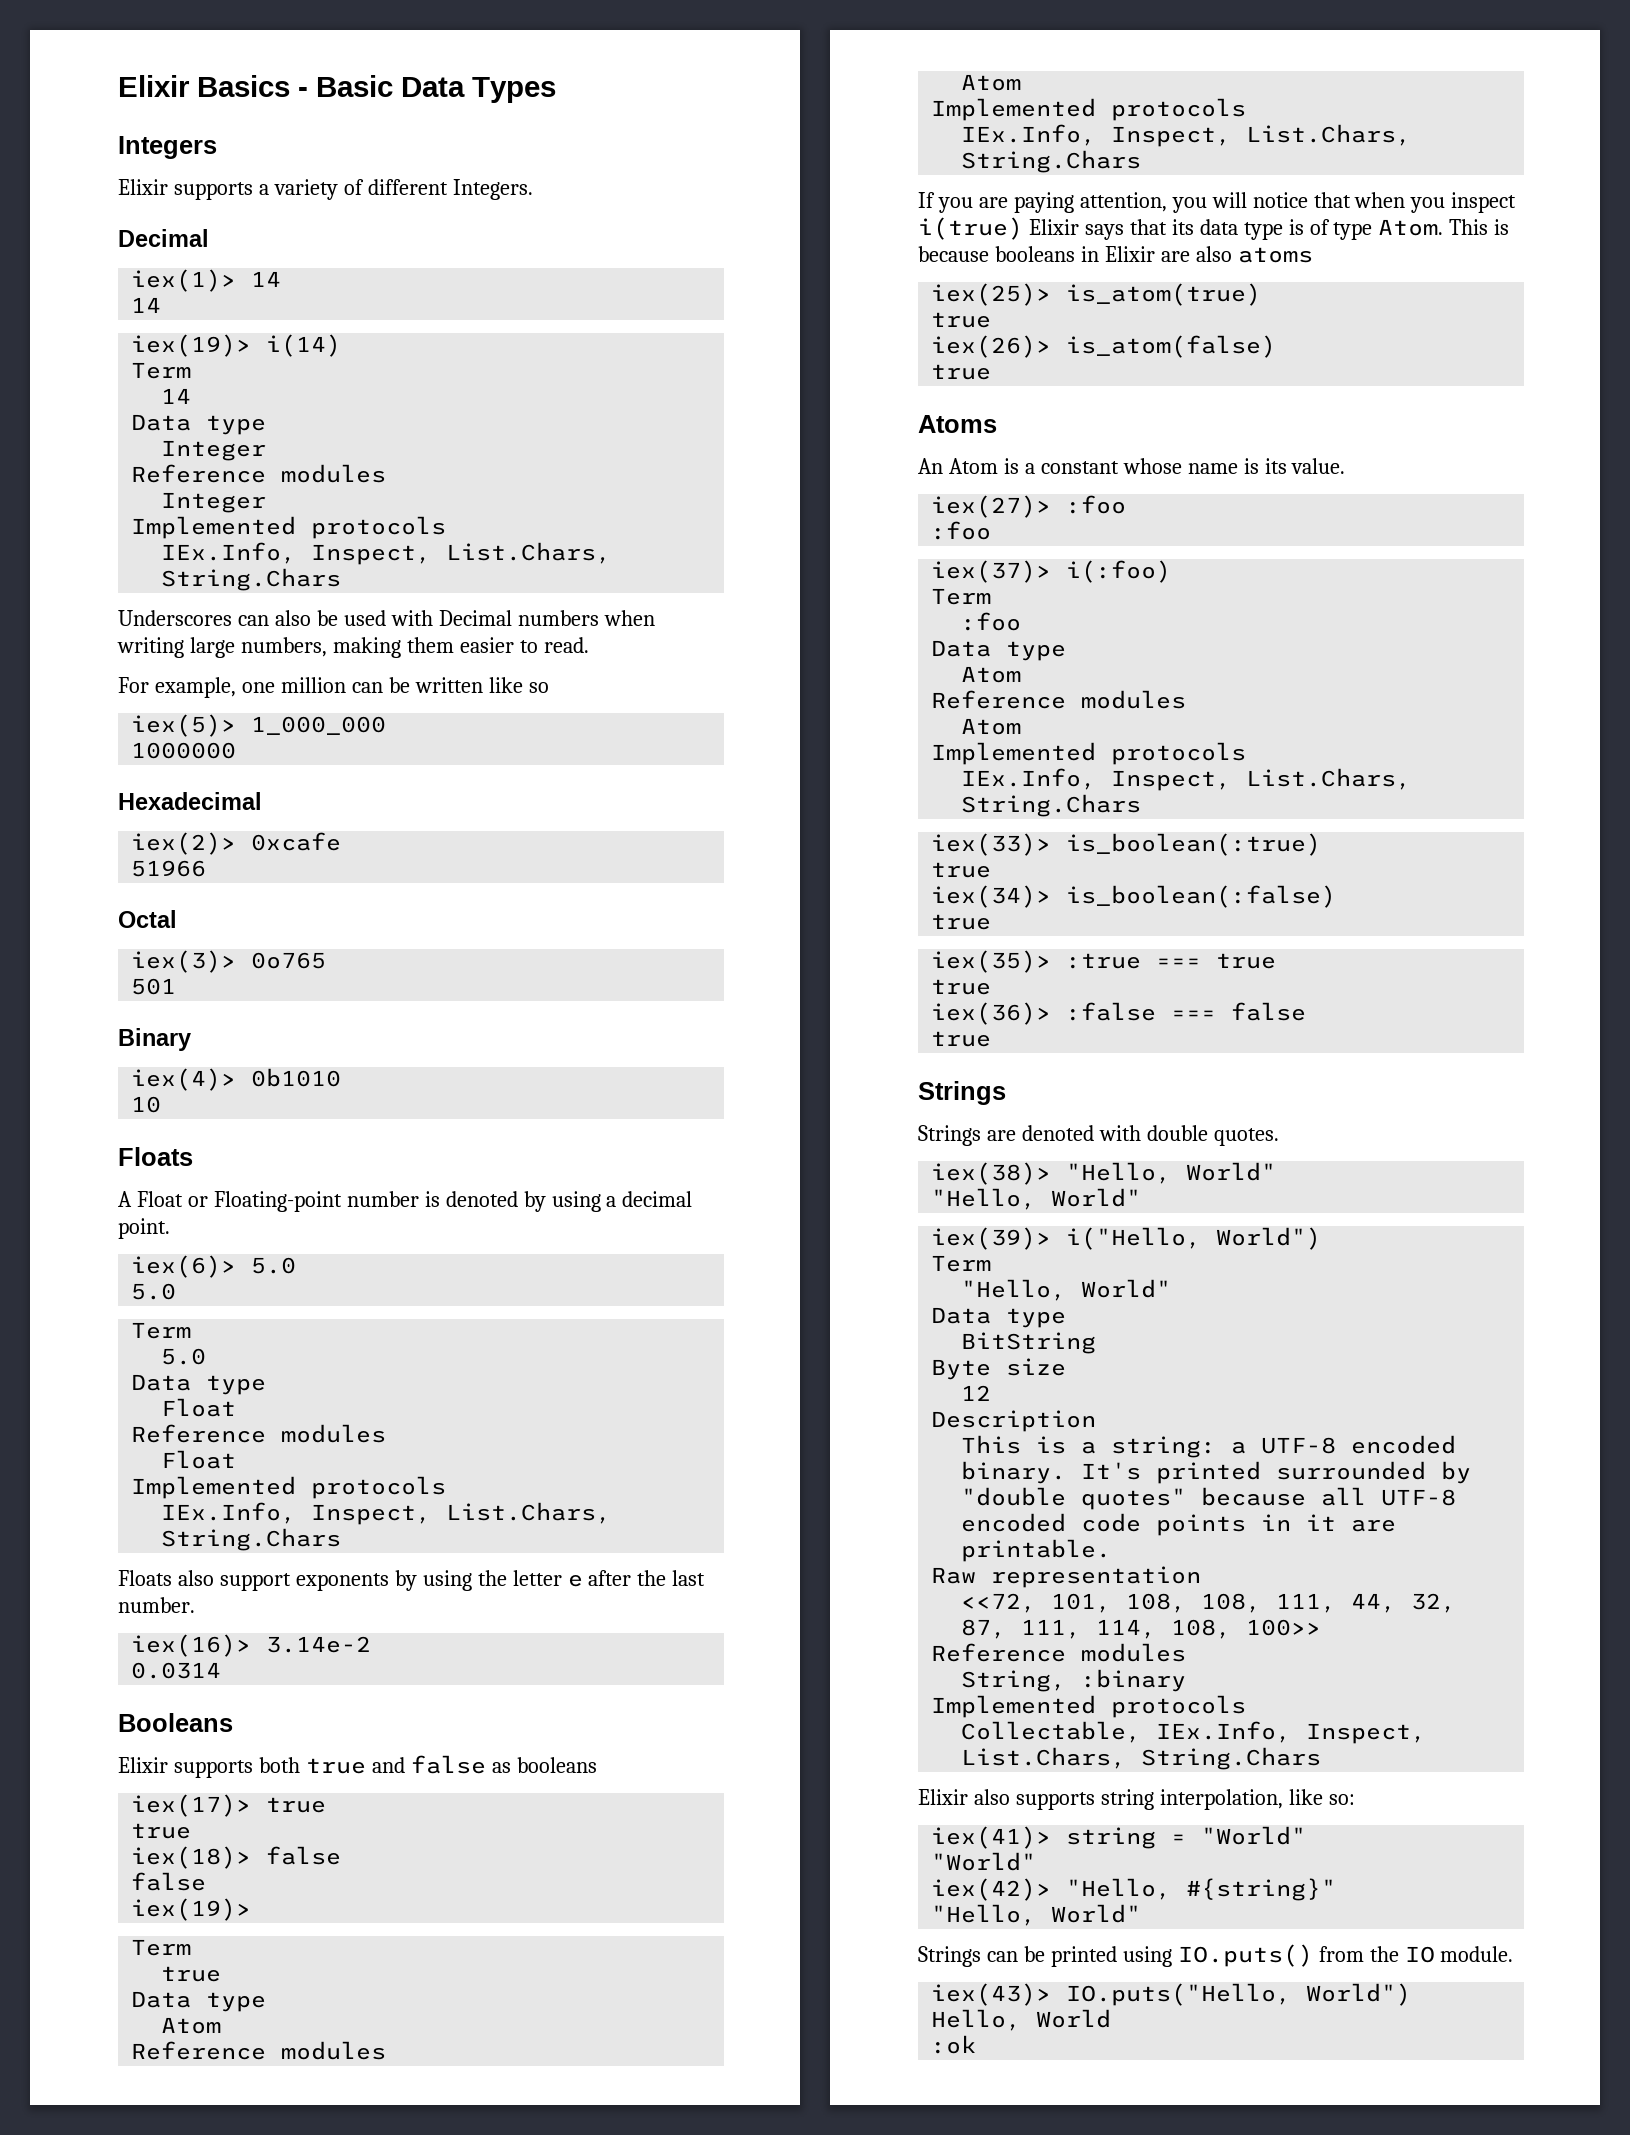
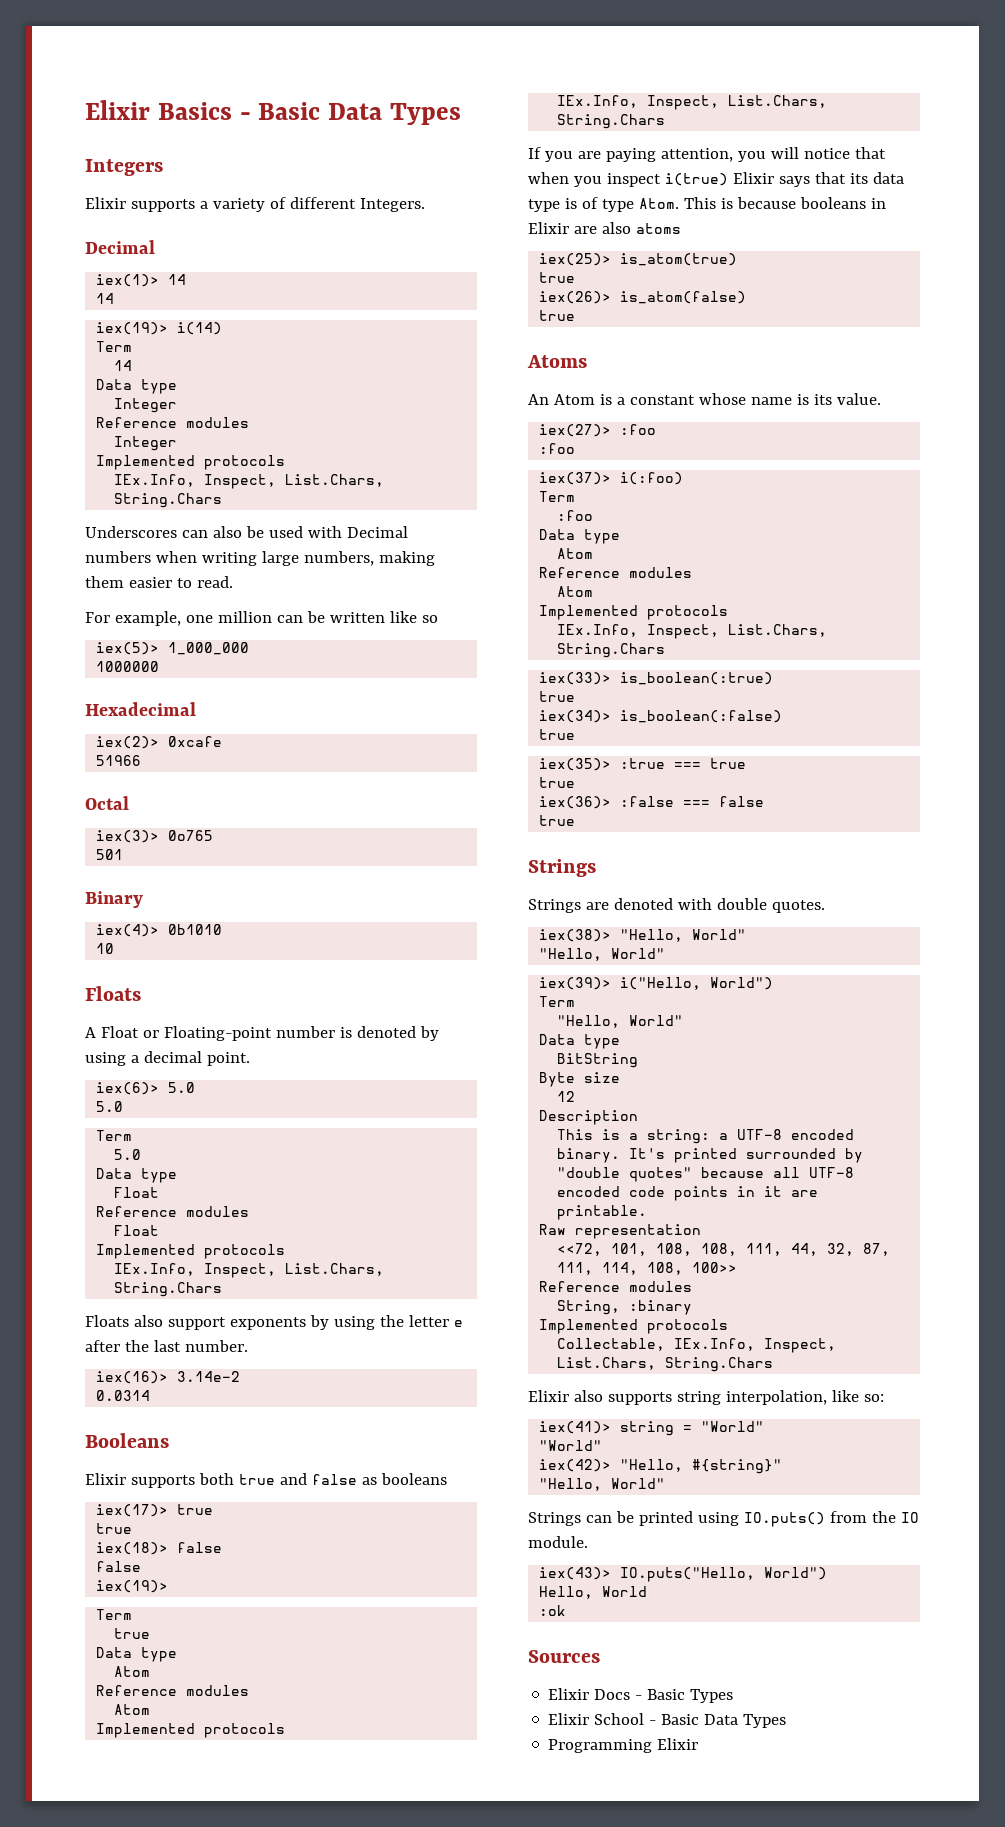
(977, 2044) none -> [528,1650,600,1663] [548,1688,734,1703] [548,1713,787,1728] [548,1738,699,1753] // Sources // Elixir Docs - Basic Types // Elixir School - Basic Data Types // Programming Elixir

